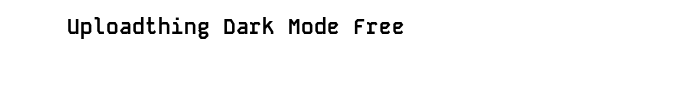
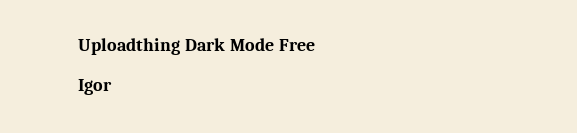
(405, 26) none -> [78,79,112,95] // Igor

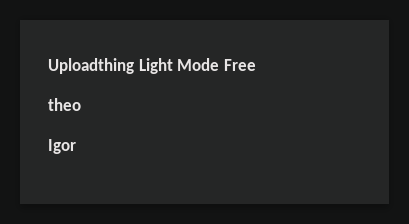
[184,38,225,51] Dark -> [138,58,173,74] Light
(315, 45) none -> [48,98,81,111] // theo

